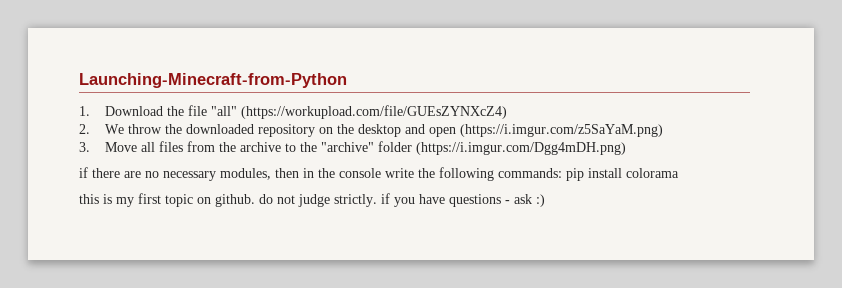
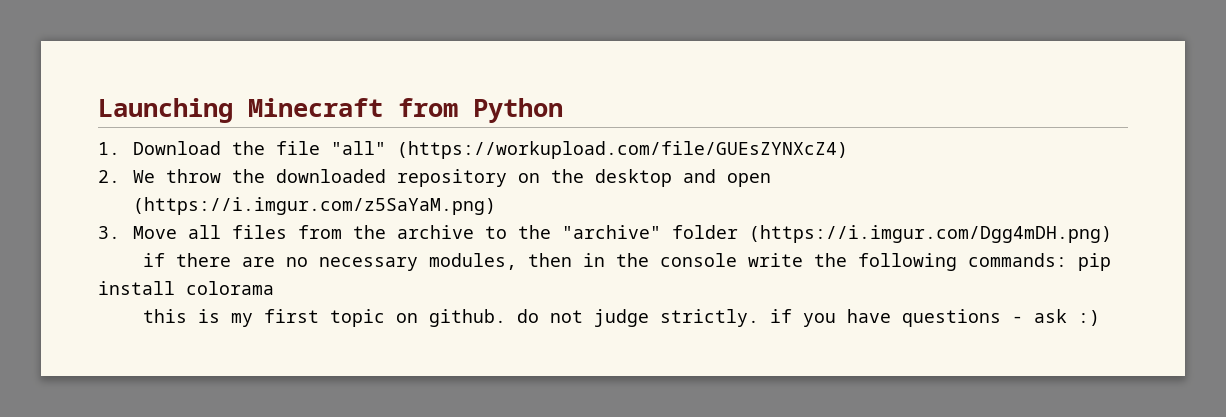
[79,73,347,88] Launching-Minecraft-from-Python -> [98,98,563,123] Launching Minecraft from Python

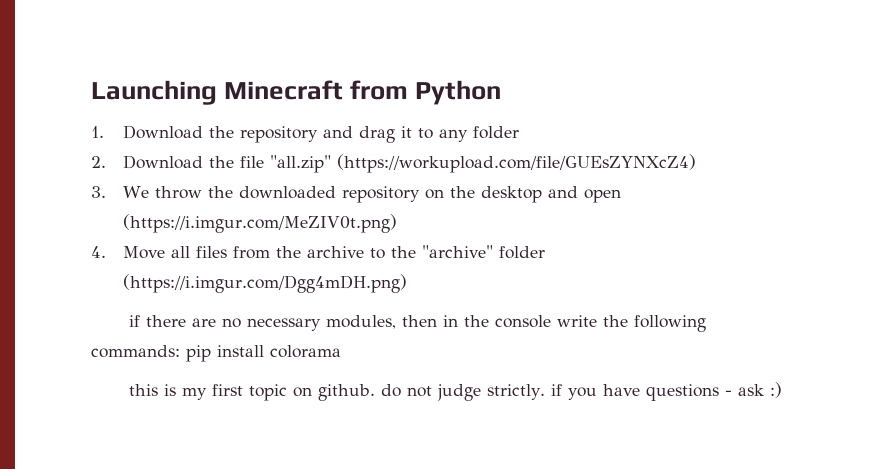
[276,141,387,155] file "all" -> [239,126,519,143] [91,155,331,173] repository and drag it to any folder // 2. Download the file "all.zip"
[98,170,120,183] 2. -> [91,186,106,198] 3.
[133,197,497,215] [98,226,120,239] (https://i.imgur.com/z5SaYaM.png) // 3. -> [122,214,397,233] [91,246,106,258] (https://i.imgur.com/MeZIV0t.png) // 4.

